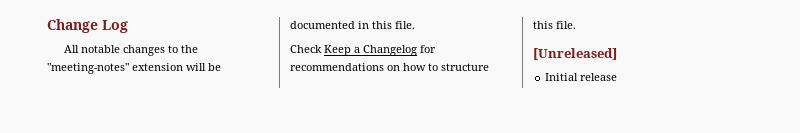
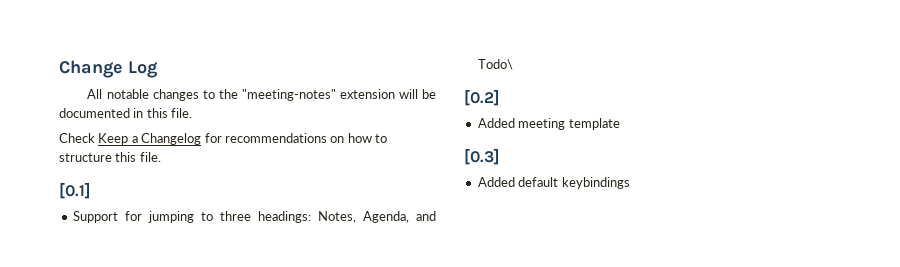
[533,48,617,60] [545,73,618,81] [Unreleased] // Initial release -> [59,182,91,199] [72,211,436,223] [477,59,513,70] [464,89,500,106] [477,118,620,130] [464,148,500,165] [477,177,630,189] [0.1] // Support for jumping to three headings: Notes, Agenda, and Todo\ // [0.2] // Added meeting template // [0.3] // Added default keybindings

